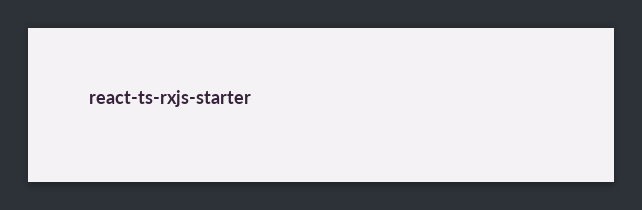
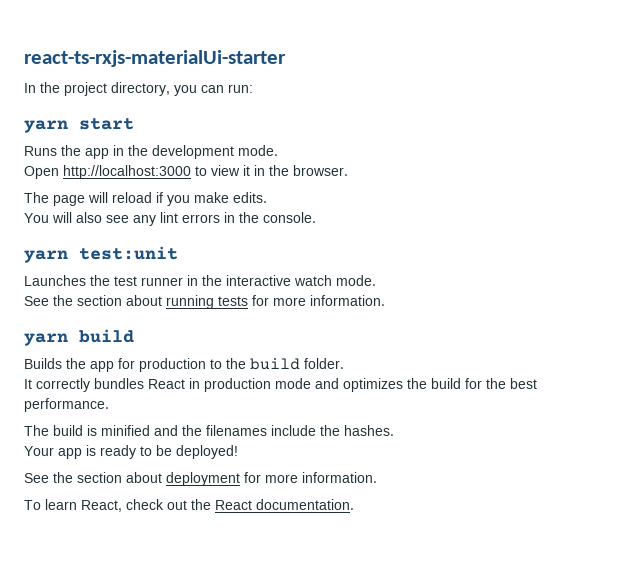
[89,90,251,107] react-ts-rxjs-starter -> [24,50,286,67] [24,82,253,96] [24,118,134,133] [24,145,278,159] [24,165,348,179] [24,192,267,206] [24,212,316,226] [24,246,178,263] [24,275,376,286] [24,295,385,309] [24,329,134,346] [24,358,344,372] [24,378,537,392] [24,398,109,412] [24,425,394,436] [24,445,238,459] [24,472,377,486] [24,499,354,512] react-ts-rxjs-materialUi-starter // In the project directory, you can run: // yarn start // Runs the app in the development mode. // Open http://localhost:3000 to view it in the browser. // The page will reload if you make edits. // You will also see any lint errors in the console. // yarn test:unit // Launches the test runner in the interactive watch mode. // See the section about running tests for more information. // yarn build // Builds the app for production to the build folder. // It correctly bundles React in production mode and optimizes the build for the best performance. // The build is minified and the filenames include the hashes. // Your app is ready to be deployed! // See the section about deployment for more information. // To learn React, check out the React documentation.

